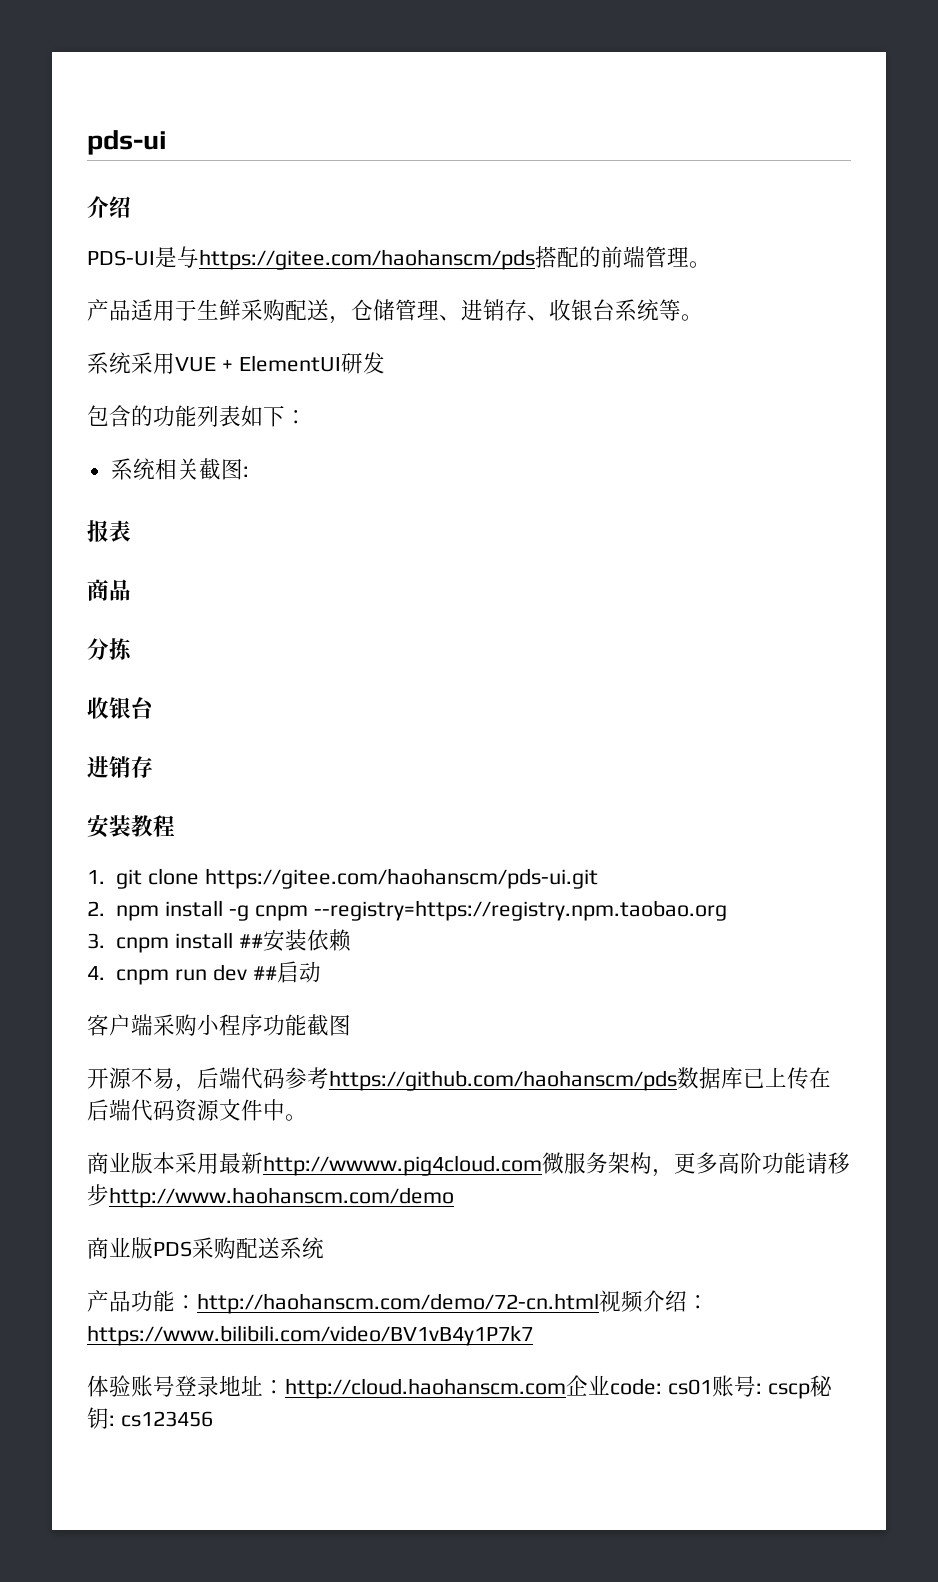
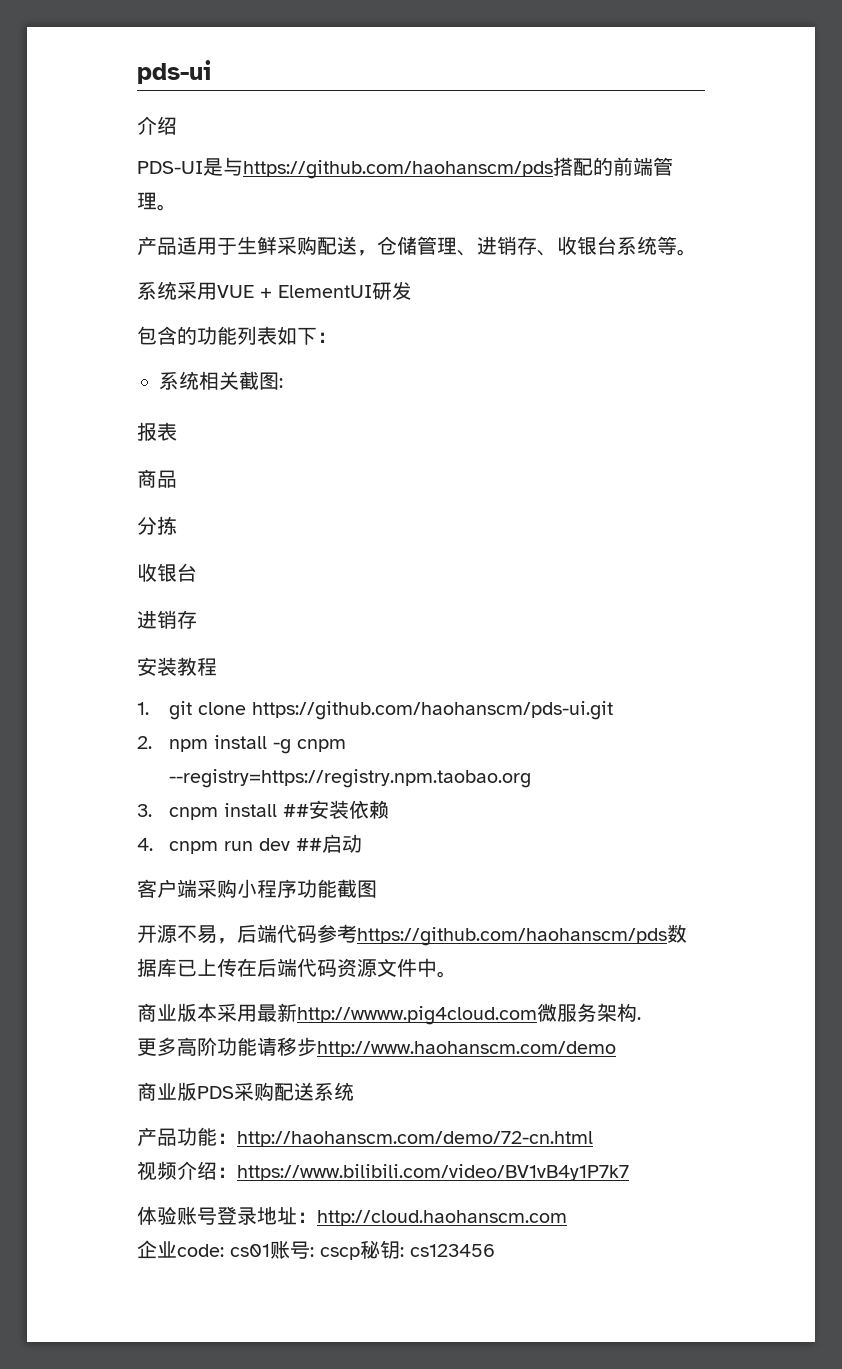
[199,249,535,270] https://gitee.com/haohanscm/pds -> [243,160,553,179] https://github.com/haohanscm/pds
[205,868,599,889] https://gitee.com/haohanscm/pds-ui.git -> [251,701,613,720] https://github.com/haohanscm/pds-ui.git
[652,1169,674,1177] ， -> [637,1017,641,1020] . //
(599, 1303) none -> (593, 1139) //
(566, 1388) none -> (567, 1218) //

